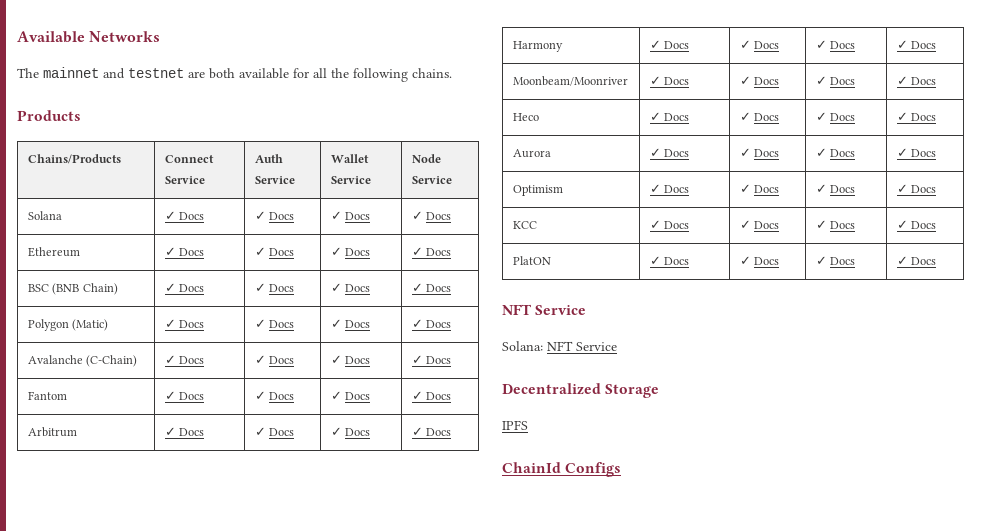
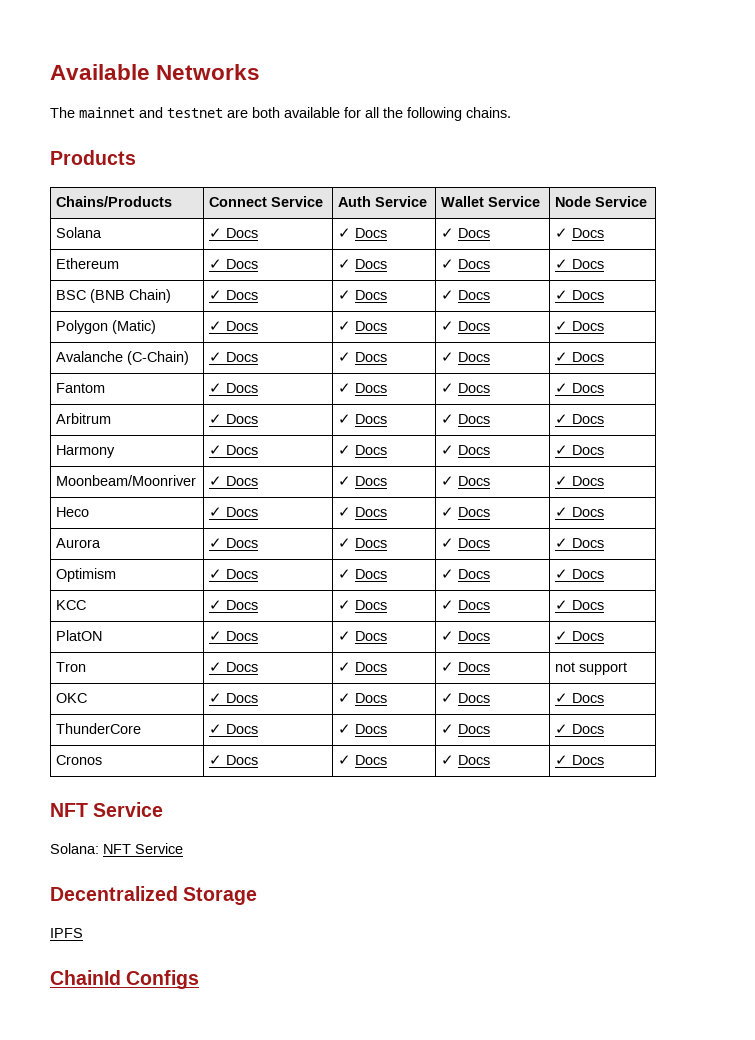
(937, 261) none -> [56,662,87,672] [209,662,259,672] [338,662,388,672] [441,662,491,672] [555,662,628,675] [56,693,88,703] [209,693,259,703] [338,693,388,703] [441,693,491,703] [555,693,605,703] [56,723,142,734] [209,724,259,734] [338,724,388,734] [441,724,491,734] [555,724,605,734] [56,755,103,765] [209,755,259,765] [338,755,388,765] [441,755,491,765] [555,755,605,765] // Tron | ✓ Docs | ✓ Docs | ✓ Docs | not support // OKC | ✓ Docs | ✓ Docs | ✓ Docs | ✓ Docs // ThunderCore | ✓ Docs | ✓ Docs | ✓ Docs | ✓ Docs // Cronos | ✓ Docs | ✓ Docs | ✓ Docs | ✓ Docs

